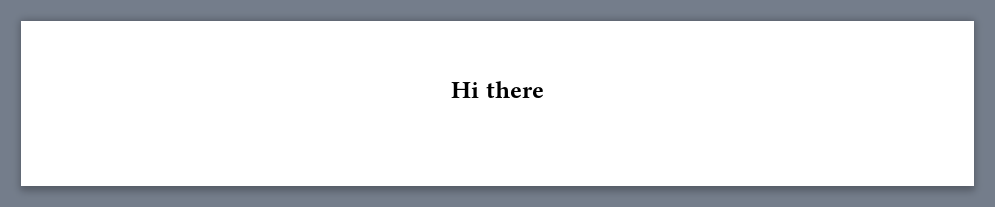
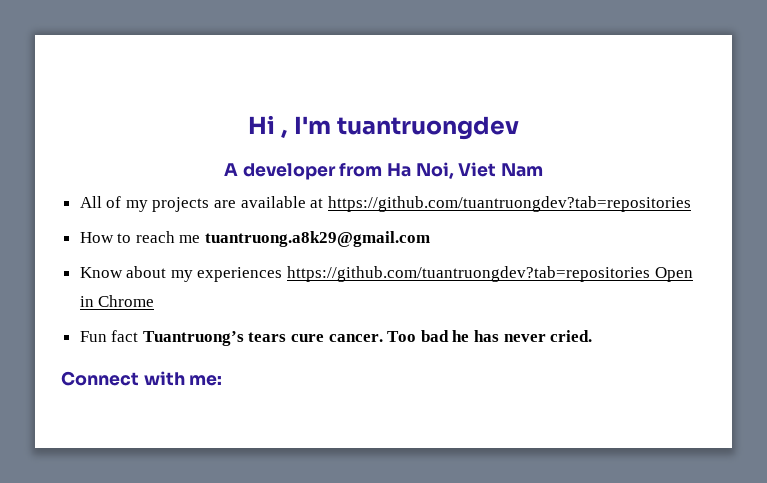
[485,81,544,98] there -> [281,116,520,140] [223,162,544,180] [79,196,691,212] [79,231,431,247] [79,266,693,282] [79,295,155,307] [79,330,593,346] [61,371,223,386] , I'm tuantruongdev // A developer from Ha Noi, Viet Nam // All of my projects are available at https://github.com/tuantruongdev?tab=repositories // How to reach me tuantruong.a8k29@gmail.com // Know about my experiences https://github.com/tuantruongdev?tab=repositories Open in Chrome // Fun fact Tuantruong’s tears cure cancer. Too bad he has never cried. // Connect with me:

